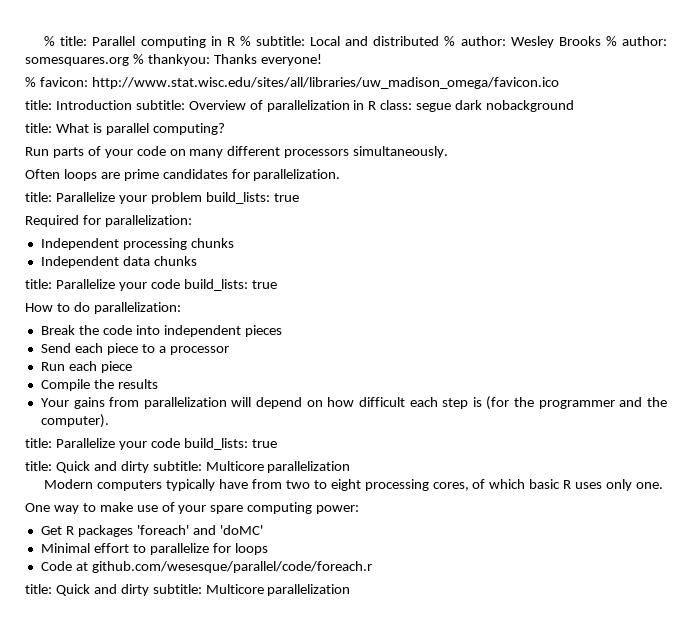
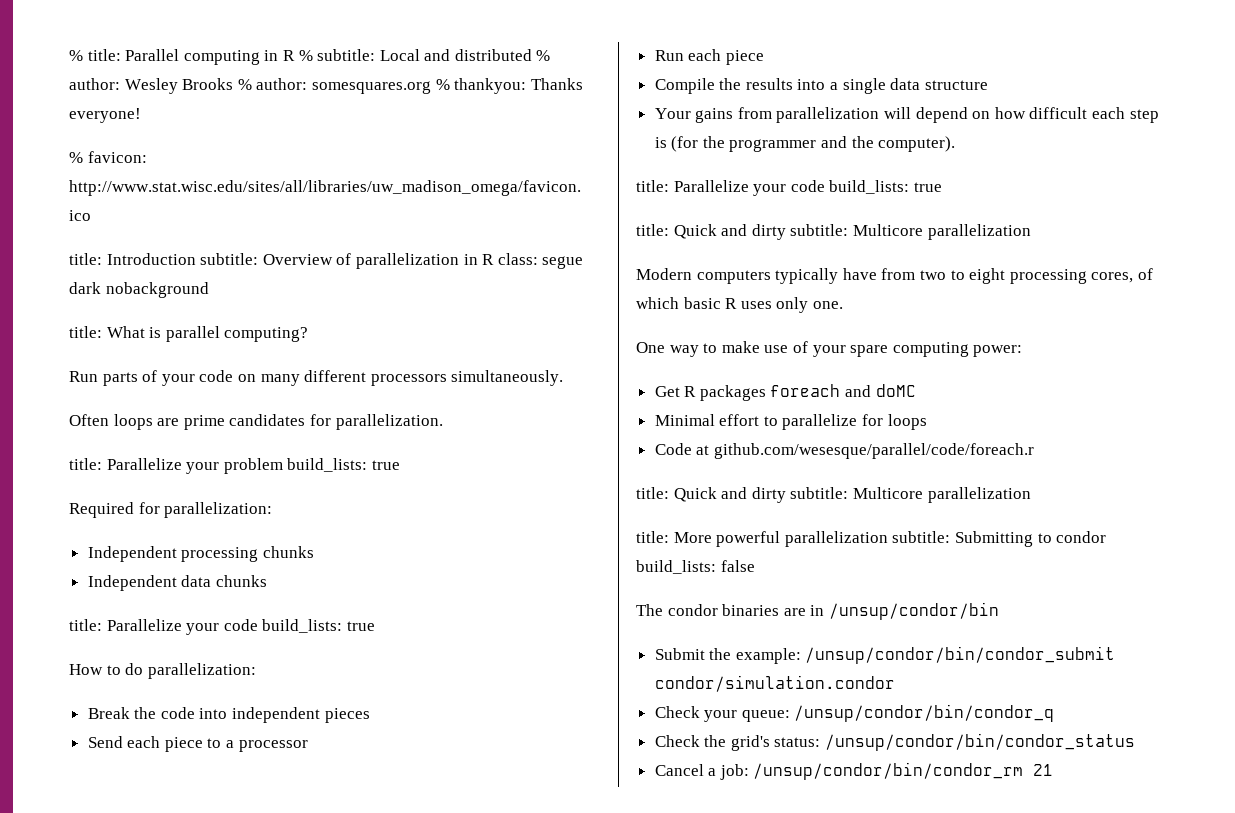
(158, 384) none -> [797,78,988,94] into a single data structure
[136,525,263,535] 'foreach' and 'doMC' -> [770,384,916,397] foreach and doMC
(351, 590) none -> [636,531,1107,547] [636,560,755,574] [636,602,999,620] [654,646,1116,664] [654,675,895,692] [654,704,1055,722] [654,733,1136,751] [654,762,1054,780] // title: More powerful parallelization subtitle: Submitting to condor build_lists: false // The condor binaries are in /unsup/condor/bin // Submit the example: /unsup/condor/bin/condor_submit condor/simulation.condor // Check your queue: /unsup/condor/bin/condor_q // Check the grid's status: /unsup/condor/bin/condor_status // Cancel a job: /unsup/condor/bin/condor_rm 21

